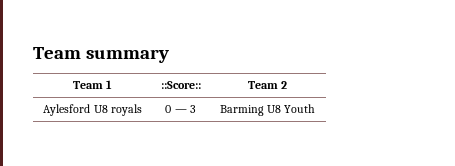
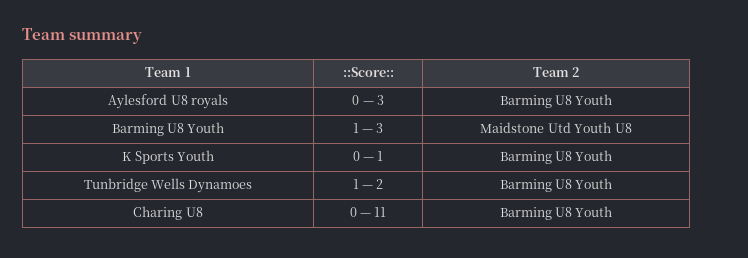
(316, 108) none -> [111,122,225,136] [352,123,384,133] [480,122,632,133] [122,150,214,164] [352,151,384,161] [499,150,613,164] [83,178,253,193] [352,179,384,189] [499,178,613,192] [133,206,203,220] [349,207,387,217] [499,206,613,220] // Barming U8 Youth | 1 — 3 | Maidstone Utd Youth U8 // K Sports Youth | 0 — 1 | Barming U8 Youth // Tunbridge Wells Dynamoes | 1 — 2 | Barming U8 Youth // Charing U8 | 0 — 11 | Barming U8 Youth

